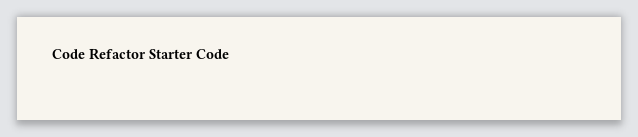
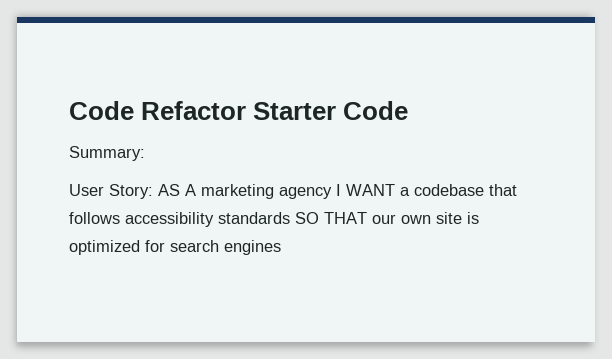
(229, 54) none -> [69,146,145,161] [69,184,517,199] [69,212,479,227] [69,240,281,255] // Summary: // User Story: AS A marketing agency I WANT a codebase that follows accessibility standards SO THAT our own site is optimized for search engines

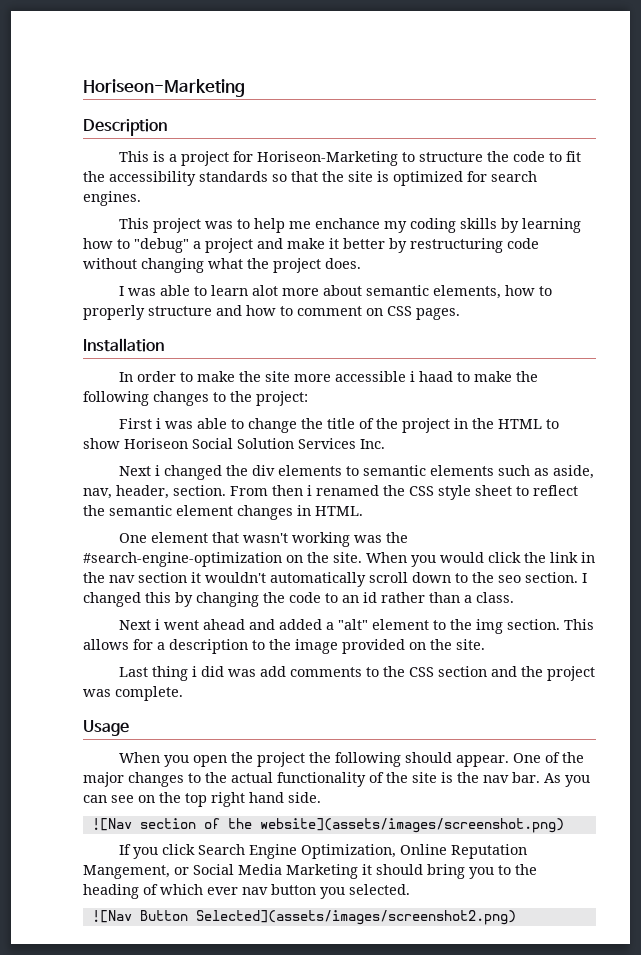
[69,101,409,120] [69,146,145,161] [69,184,517,199] [69,212,431,227] Code Refactor Starter Code // Summary: // User Story: AS A marketing agency I WANT a codebase that follows accessibility standards SO THAT our own -> [83,79,245,97] [83,119,167,136] [118,151,581,166] [83,171,344,186] Horiseon-Marketing // Description // This is a project for Horiseon-Marketing to structure the code to fit the accessibility standards so that the
[224,240,281,255] engines -> [83,191,141,206] [118,218,581,233] [83,238,539,253] [83,258,361,273] [118,285,552,299] [83,305,460,320] [83,338,164,352] [118,371,538,382] [83,391,308,406] [118,418,559,433] [83,438,385,449] [118,465,594,480] [83,485,578,500] [83,505,363,520] [118,532,408,547] [83,552,595,567] [83,572,587,587] [83,592,514,607] [118,619,594,634] [83,639,485,654] [118,666,595,681] [83,686,183,701] [83,720,129,736] [118,752,584,767] [83,772,590,787] [83,792,321,807] [91,818,564,833] [118,844,527,859] [83,864,537,879] [83,884,410,899] [91,910,516,925] engines. // This project was to help me enchance my coding skills by learning how to "debug" a project and make it better by restructuring code without changing what the project does. // I was able to learn alot more about semantic elements, how to properly structure and how to comment on CSS pages. // Installation // In order to make the site more accessible i haad to make the following changes to the project: // First i was able to change the title of the project in the HTML to show Horiseon Social Solution Services Inc. // Next i changed the div elements to semantic elements such as aside, nav, header, section. From then i renamed the CSS style sheet to reflect the semantic element changes in HTML. // One element that wasn't working was the #search-engine-optimization on the site. When you would click the link in the nav section it wouldn't automatically scroll down to the seo section. I changed this by changing the code to an id rather than a class. // Next i went ahead and added a "alt" element to the img section. This allows for a description to the image provided on the site. // Last thing i did was add comments to the CSS section and the project was complete. // Usage // When you open the project the following should appear. One of the major changes to the actual functionality of the site is the nav bar. As you can see on the top right hand side. // ![Nav section of the website](assets/images/screenshot.png) // If you click Search Engine Optimization, Online Reputation Mangement, or Social Media Marketing it should bring you to the heading of which ever nav button you selected. // ![Nav Button Selected](assets/images/screenshot2.png)

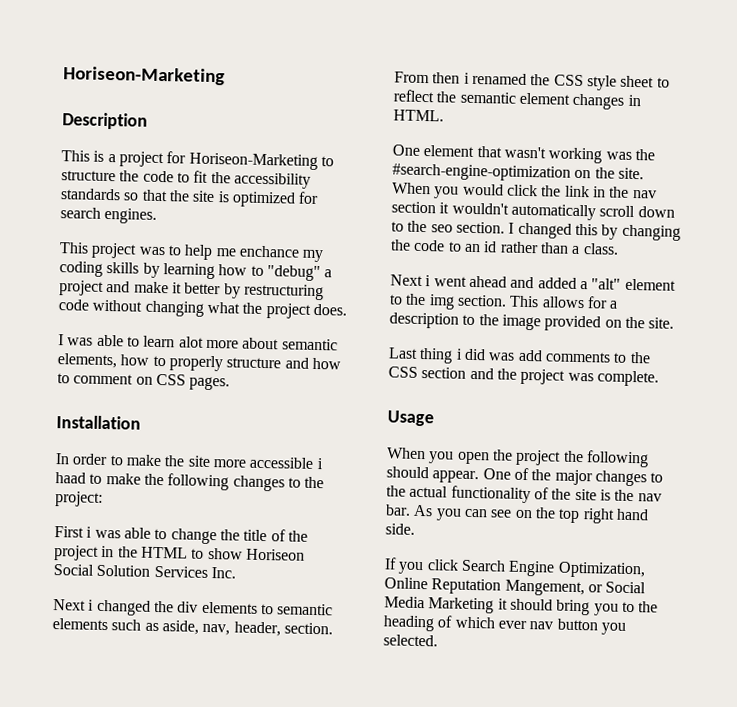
[91,818,564,833] // ![Nav section of the website](assets/images/screenshot.png) -> (415, 529) none
[91,910,516,925] // ![Nav Button Selected](assets/images/screenshot2.png) -> (438, 640) none

